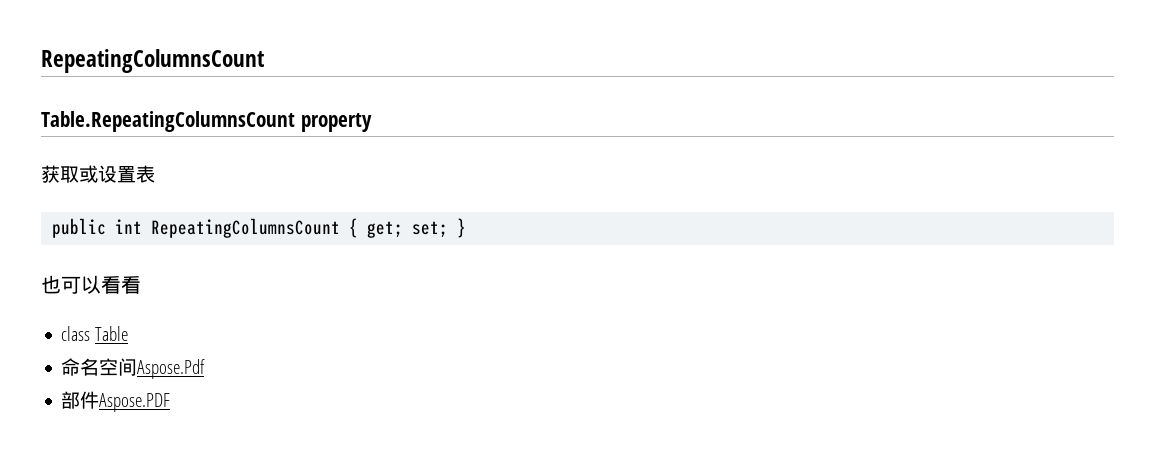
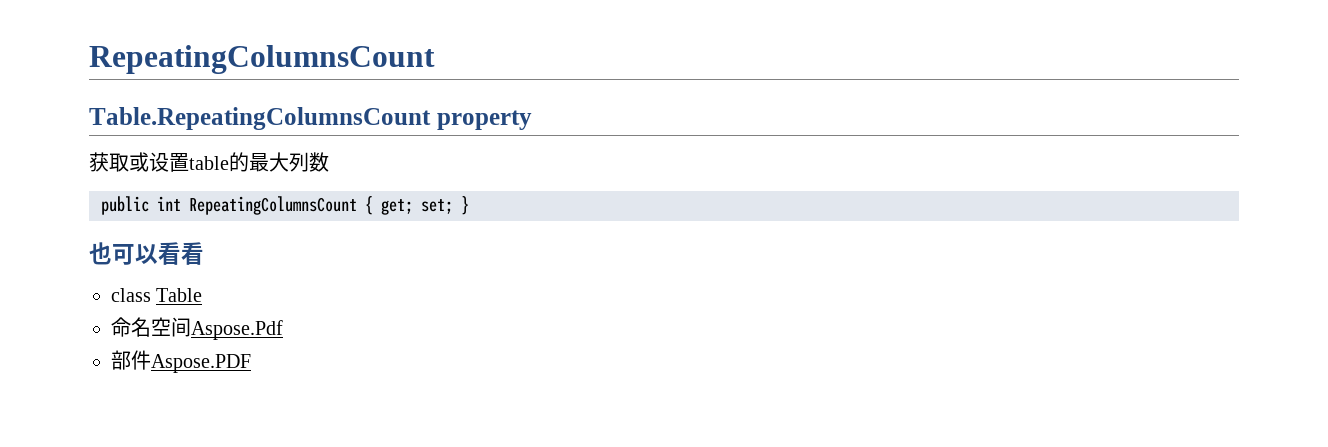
[136,165,155,183] 表 -> [189,152,329,172] table的最大列数

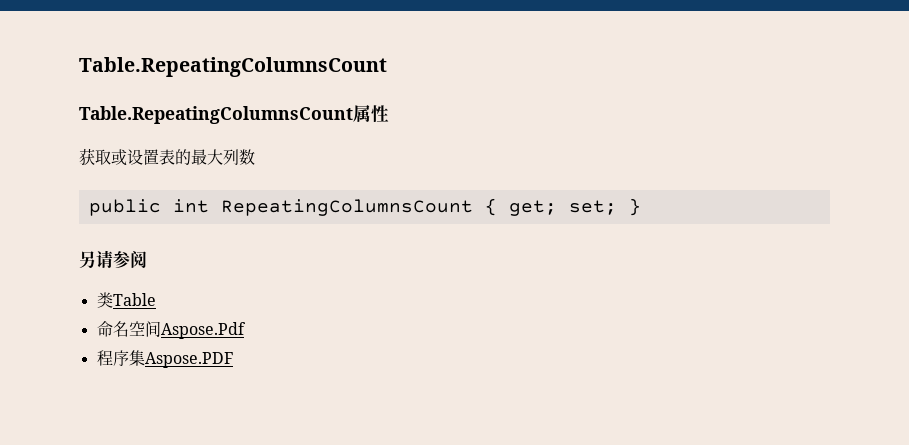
[89,45,435,74] [89,107,532,130] RepeatingColumnsCount // Table.RepeatingColumnsCount property -> [79,57,387,77] [79,105,389,124] Table.RepeatingColumnsCount // Table.RepeatingColumnsCount属性
[189,156,229,170] table -> [159,149,175,165] 表
[89,242,204,265] [111,288,151,302] 也可以看看 // class -> [79,250,147,269] [96,292,113,308] 另请参阅 // 类
[111,350,151,370] 部件 -> [96,350,145,366] 程序集

